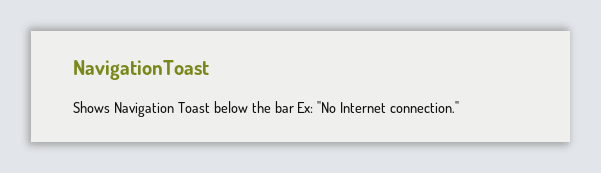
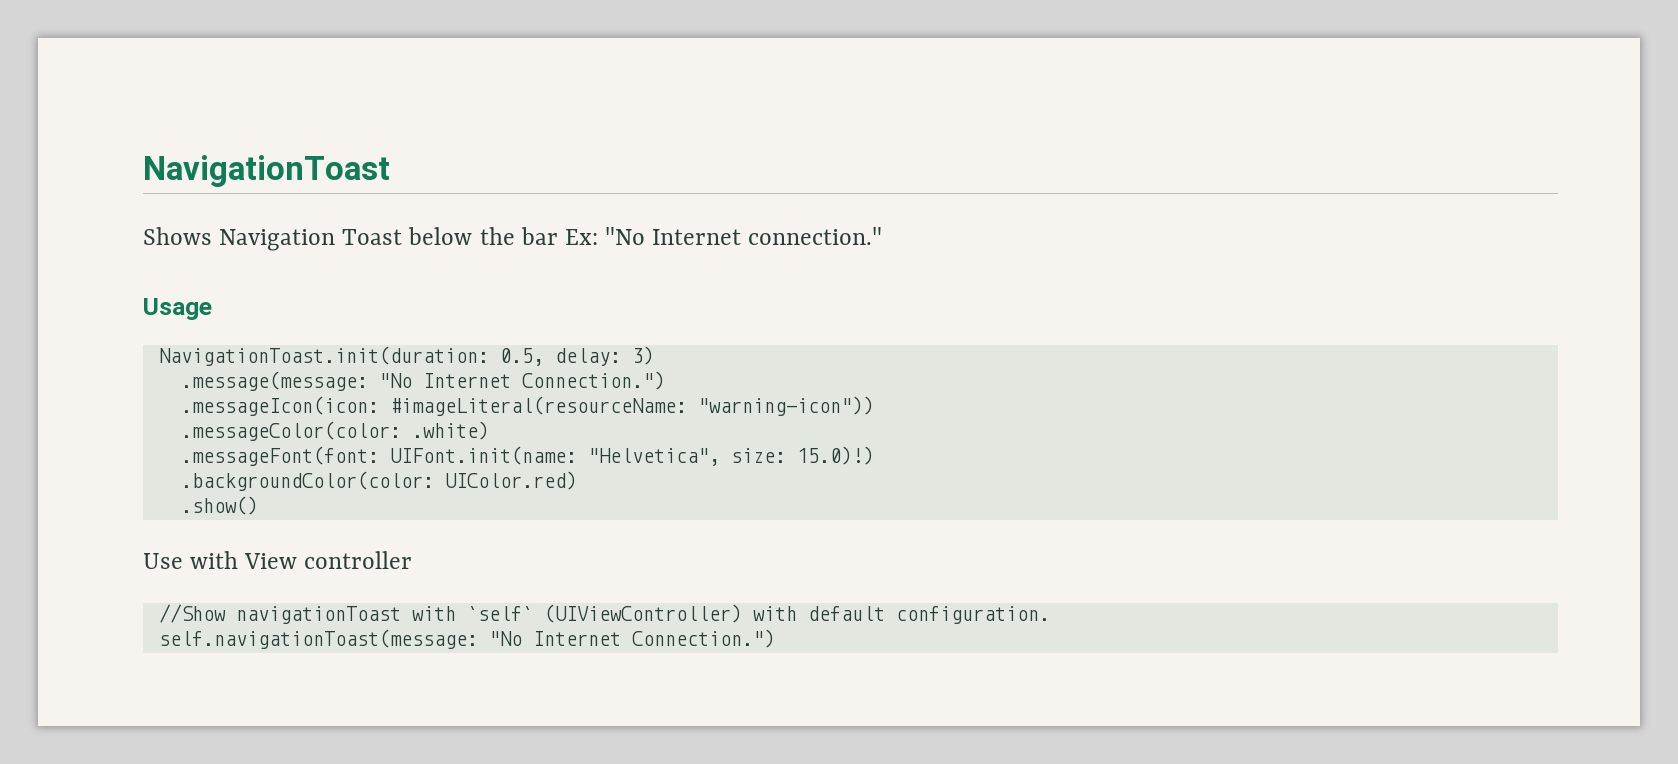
(460, 107) none -> [143,298,212,320] [158,346,654,366] [180,371,665,391] [180,396,874,416] [180,421,489,441] [180,446,874,466] [180,471,577,491] [180,496,258,515] [143,551,413,569] [158,604,1050,624] [158,629,775,649] // Usage // NavigationToast.init(duration: 0.5, delay: 3) // .message(message: "No Internet Connection.") // .messageIcon(icon: #imageLiteral(resourceName: "warning-icon")) // .messageColor(color: .white) // .messageFont(font: UIFont.init(name: "Helvetica", size: 15.0)!) // .backgroundColor(color: UIColor.red) // .show() // Use with View controller // //Show navigationToast with `self` (UIViewController) with default configuration. // self.navigationToast(message: "No Internet Connection.")

